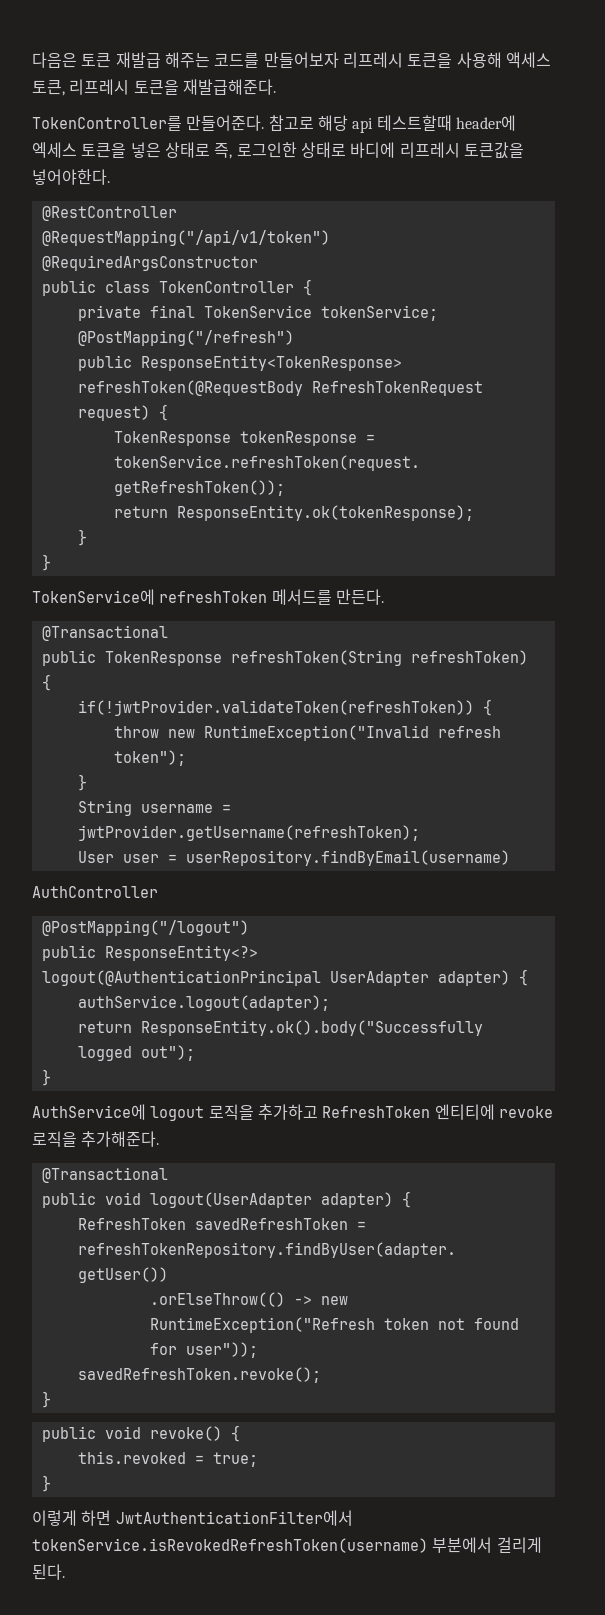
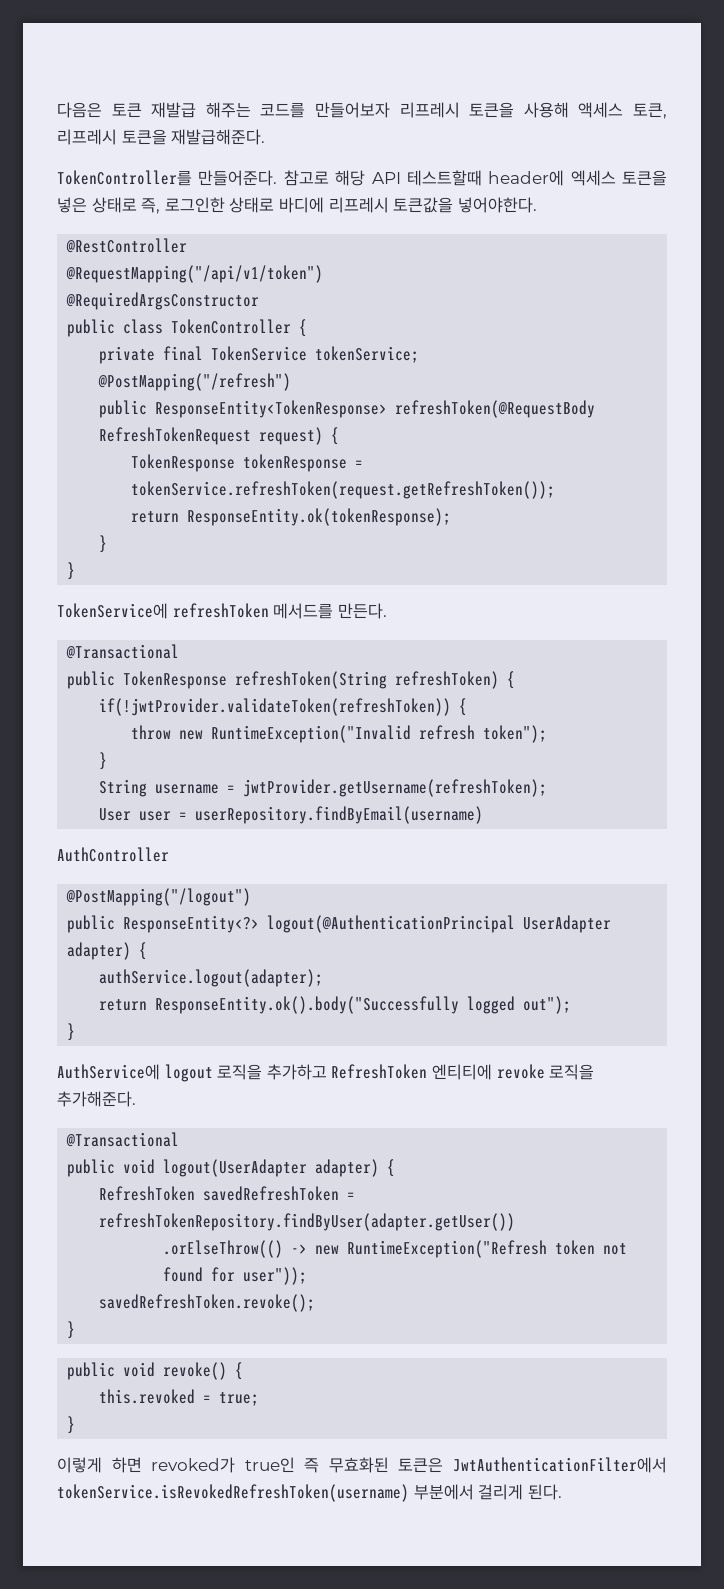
[352,118,374,133] api -> [371,172,401,184] API
(112, 1518) none -> [151,1457,444,1473] revoked가 true인 즉 무효화된 토큰은

